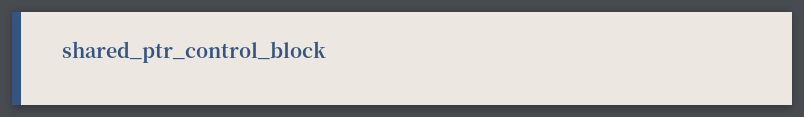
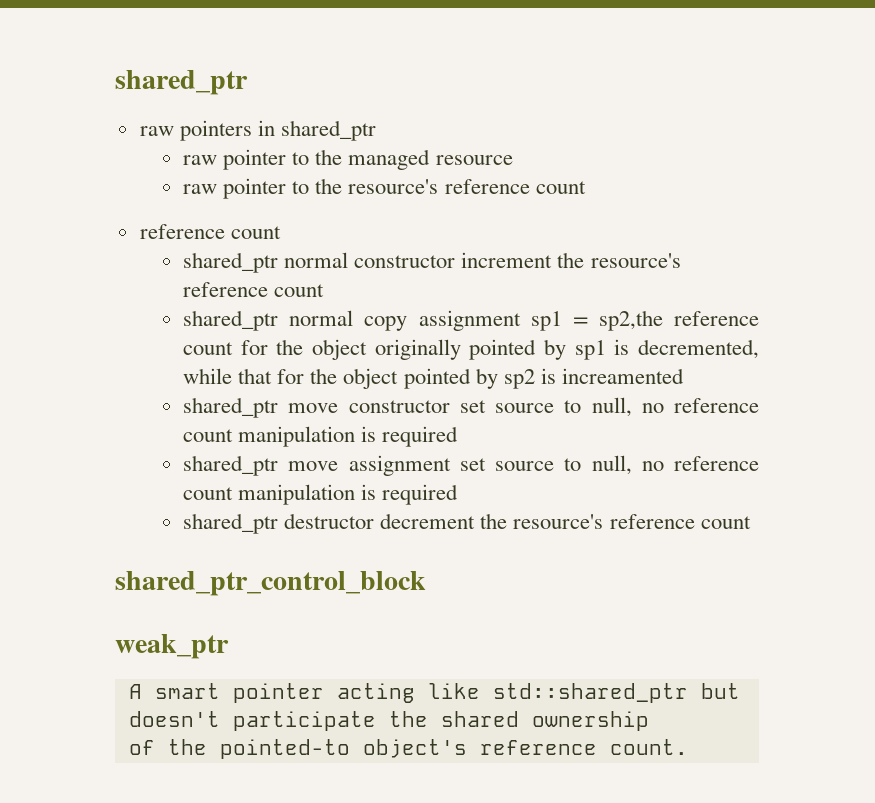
[62,41,326,63] shared_ptr_control_block -> [115,70,248,95] [139,120,376,141] [183,149,513,170] [183,178,586,199] [139,224,281,239] [183,252,681,273] [183,282,325,297] [183,310,759,331] [183,339,759,360] [183,368,684,389] [183,397,759,418] [183,426,459,447] [183,455,759,476] [183,484,459,505] [183,513,751,534] [115,571,426,596] [115,634,229,659] [128,683,740,703] [128,711,649,731] [128,739,688,759] shared_ptr // raw pointers in shared_ptr // raw pointer to the managed resource // raw pointer to the resource's reference count // reference count // shared_ptr normal constructor increment the resource's reference count // shared_ptr normal copy assignment sp1 = sp2,the reference count for the object originally pointed by sp1 is decremented, while that for the object pointed by sp2 is increamented // shared_ptr move constructor set source to null, no reference count manipulation is required // shared_ptr move assignment set source to null, no reference count manipulation is required // shared_ptr destructor decrement the resource's reference count // shared_ptr_control_block // weak_ptr // A smart pointer acting like std::shared_ptr but doesn't participate the shared ownership // of the pointed-to object's reference count.

